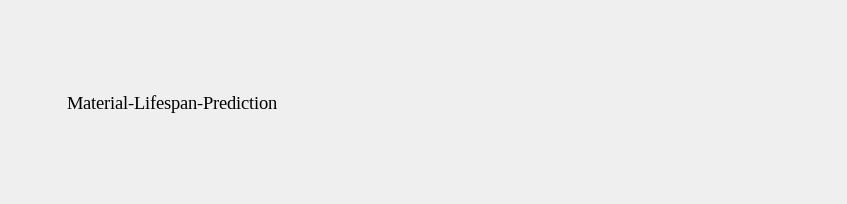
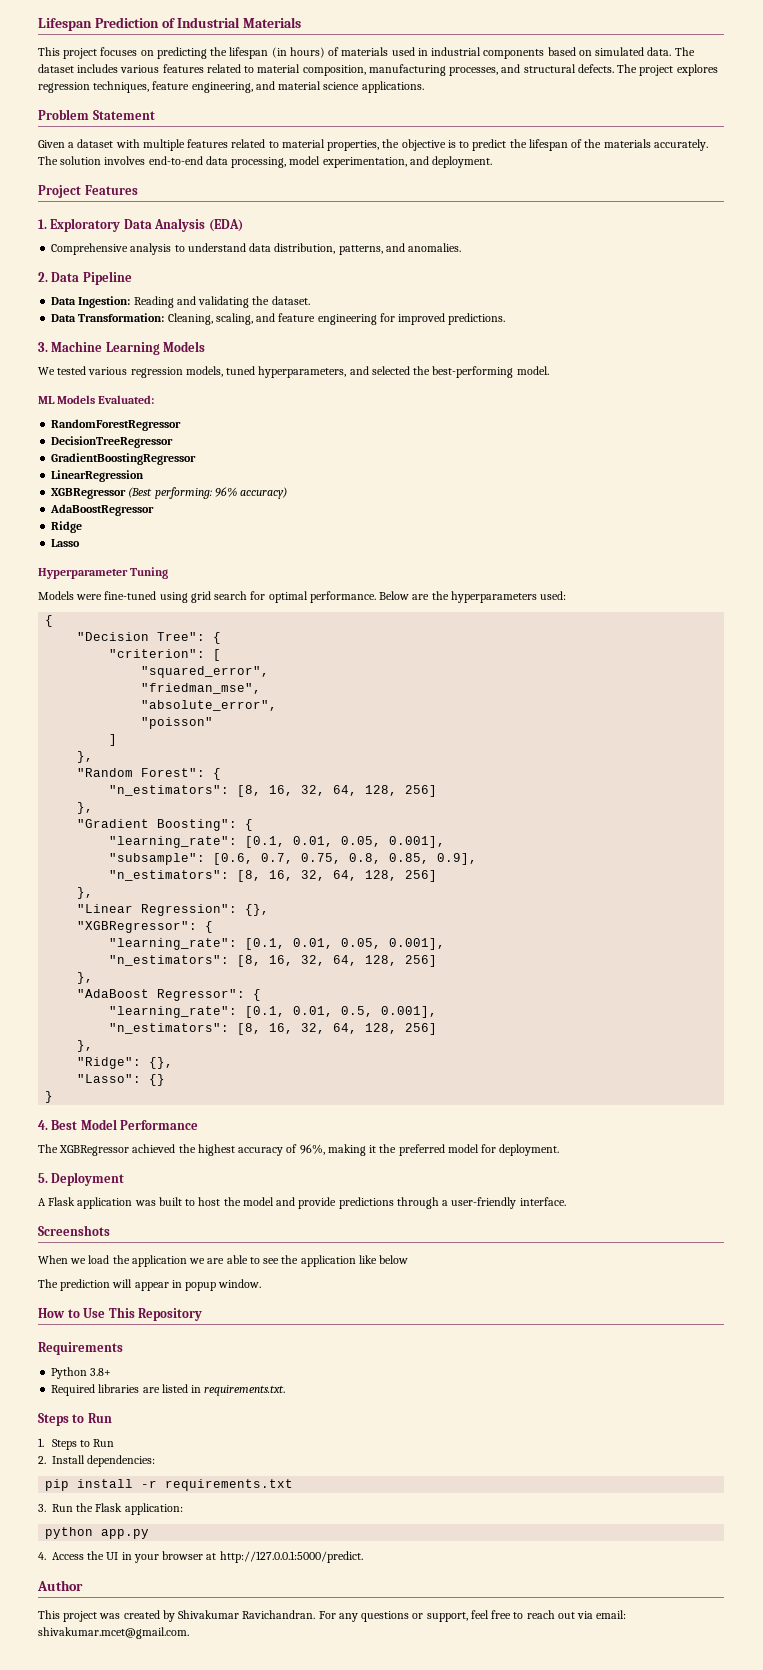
[67,95,277,113] Material-Lifespan-Prediction -> [38,17,302,31] [38,47,695,59] [38,64,718,76] [38,81,424,93] [38,109,155,120] [38,139,708,151] [38,156,493,168] [38,185,138,198] [38,218,243,232] [51,243,462,255] [38,271,132,285] [51,296,310,308] [51,313,506,325] [38,341,206,355] [38,366,549,378] [38,395,155,404] [51,419,182,431] [51,436,174,448] [51,453,197,465] [51,470,145,482] [51,487,288,499] [50,504,155,516] [51,521,83,533] [51,539,81,547] [38,567,169,579] [38,591,567,603] [45,615,54,627] [77,632,222,644] [109,649,222,661] [141,666,270,678] [141,683,262,694] [141,700,278,711] [141,717,214,729] [109,734,118,746] [77,751,94,763] [77,768,222,780] [109,785,438,797] [77,802,94,814] [77,819,254,831] [109,836,446,848] [109,853,478,865] [109,870,438,882] [77,887,94,899] [77,904,270,916] [77,921,214,933] [109,938,446,950] [109,955,438,967] [77,972,94,984] [77,989,262,1001] [109,1006,438,1018] [109,1023,438,1035] [77,1040,94,1052] [77,1057,174,1069] [77,1074,166,1086] [45,1091,54,1103] [38,1119,199,1130] [38,1144,560,1156] [38,1172,125,1186] [38,1197,566,1209] [38,1225,110,1236] [38,1255,409,1267] [38,1279,262,1291] [38,1307,203,1321] [38,1342,123,1355] [51,1367,112,1379] [51,1384,286,1396] [38,1413,112,1426] [38,1438,115,1450] [38,1455,156,1467] [45,1479,294,1491] [38,1503,183,1515] [45,1527,150,1539] [38,1551,363,1563] [37,1580,83,1591] [38,1610,627,1622] [38,1627,189,1639] Lifespan Prediction of Industrial Materials // This project focuses on predicting the lifespan (in hours) of materials used in industrial components based on simulated data. The dataset includes various features related to material composition, manufacturing processes, and structural defects. The project explores regression techniques, feature engineering, and material science applications. // Problem Statement // Given a dataset with multiple features related to material properties, the objective is to predict the lifespan of the materials accurately. The solution involves end-to-end data processing, model experimentation, and deployment. // Project Features // 1. Exploratory Data Analysis (EDA) // Comprehensive analysis to understand data distribution, patterns, and anomalies. // 2. Data Pipeline // Data Ingestion: Reading and validating the dataset. // Data Transformation: Cleaning, scaling, and feature engineering for improved predictions. // 3. Machine Learning Models // We tested various regression models, tuned hyperparameters, and selected the best-performing model. // ML Models Evaluated: // RandomForestRegressor // DecisionTreeRegressor // GradientBoostingRegressor // LinearRegression // XGBRegressor (Best performing: 96% accuracy) // AdaBoostRegressor // Ridge // Lasso // Hyperparameter Tuning // Models were fine-tuned using grid search for optimal performance. Below are the hyperparameters used: // { // "Decision Tree": { // "criterion": [ // "squared_error", // "friedman_mse", // "absolute_error", // "poisson" // ] // }, // "Random Forest": { // "n_estimators": [8, 16, 32, 64, 128, 256] // }, // "Gradient Boosting": { // "learning_rate": [0.1, 0.01, 0.05, 0.001], // "subsample": [0.6, 0.7, 0.75, 0.8, 0.85, 0.9], // "n_estimators": [8, 16, 32, 64, 128, 256] // }, // "Linear Regression": {}, // "XGBRegressor": { // "learning_rate": [0.1, 0.01, 0.05, 0.001], // "n_estimators": [8, 16, 32, 64, 128, 256] // }, // "AdaBoost Regressor": { // "learning_rate": [0.1, 0.01, 0.5, 0.001], // "n_estimators": [8, 16, 32, 64, 128, 256] // }, // "Ridge": {}, // "Lasso": {} // } // 4. Best Model Performance // The XGBRegressor achieved the highest accuracy of 96%, making it the preferred model for deployment. // 5. Deployment // A Flask application was built to host the model and provide predictions through a user-friendly interface. // Screenshots // When we load the application we are able to see the application like below // The prediction will appear in popup window. // How to Use This Repository // Requirements // Python 3.8+ // Required libraries are listed in requirements.txt. // Steps to Run // 1. Steps to Run // 2. Install dependencies: // pip install -r requirements.txt // 3. Run the Flask application: // python app.py // 4. Access the UI in your browser at http://127.0.0.1:5000/predict. // Author // This project was created by Shivakumar Ravichandran. For any questions or support, feel free to reach out via email: shivakumar.mcet@gmail.com.

